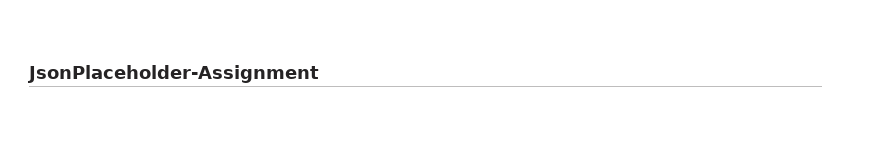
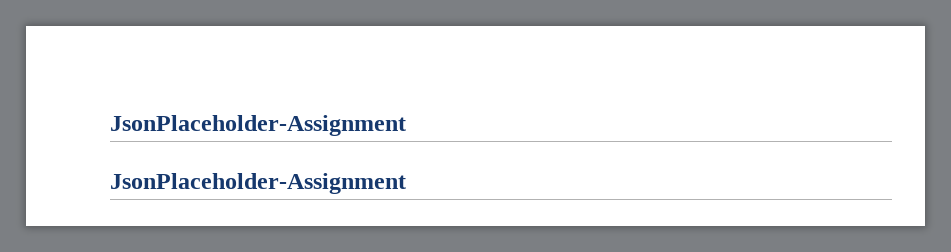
[27,65,319,83] JsonPlaceholder-Assignment -> [110,115,406,136] [110,173,406,194] JsonPlaceholder-Assignment // JsonPlaceholder-Assignment

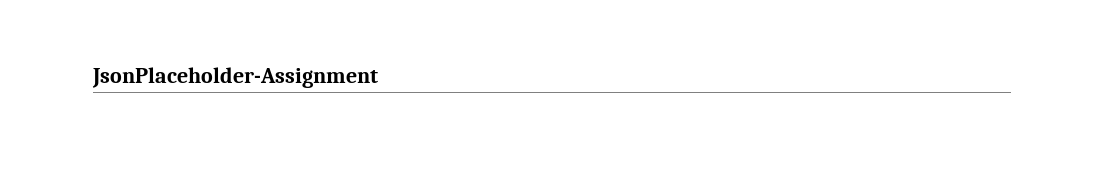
[110,115,406,136] [110,173,406,194] JsonPlaceholder-Assignment // JsonPlaceholder-Assignment -> [92,67,378,88] JsonPlaceholder-Assignment

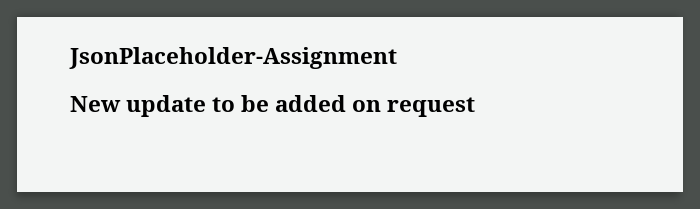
(378, 77) none -> [70,95,476,117] // New update to be added on request

